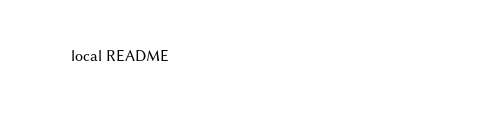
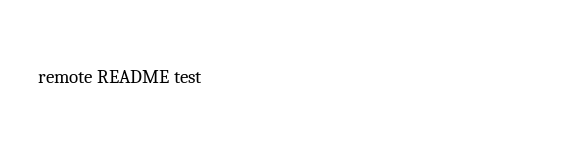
[71,49,170,62] local README -> [38,70,203,83] remote README test

